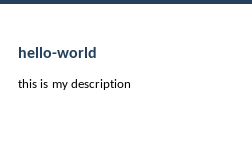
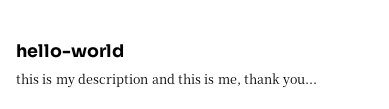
(132, 84) none -> [151,73,318,88] and this is me, thank you...

